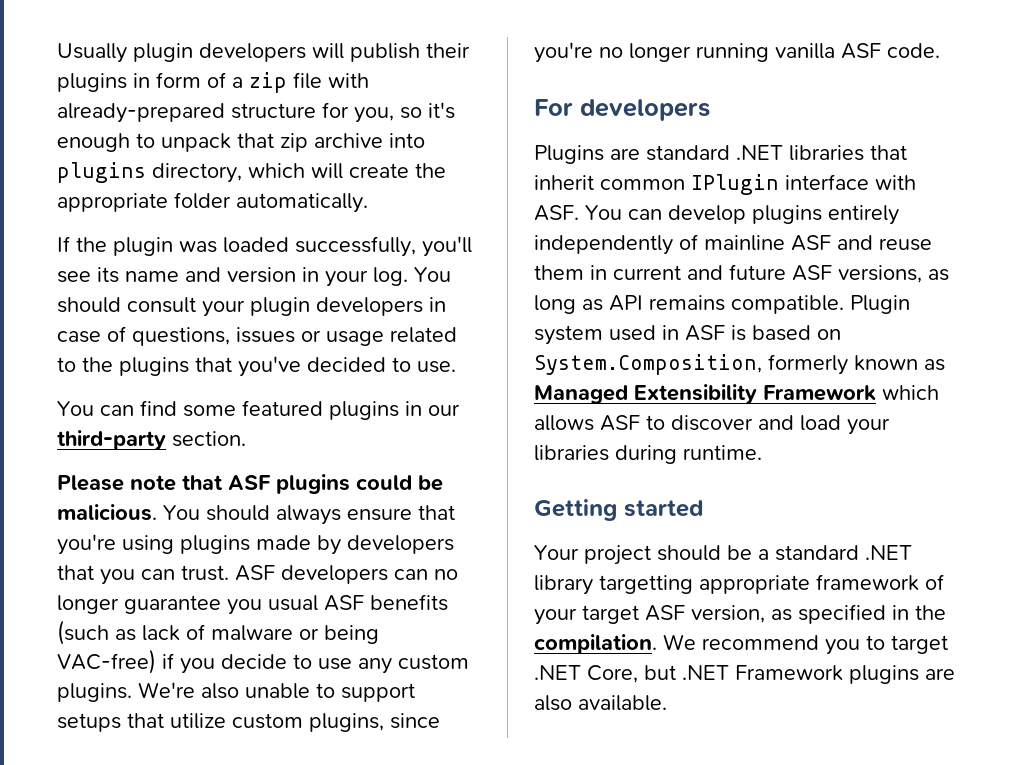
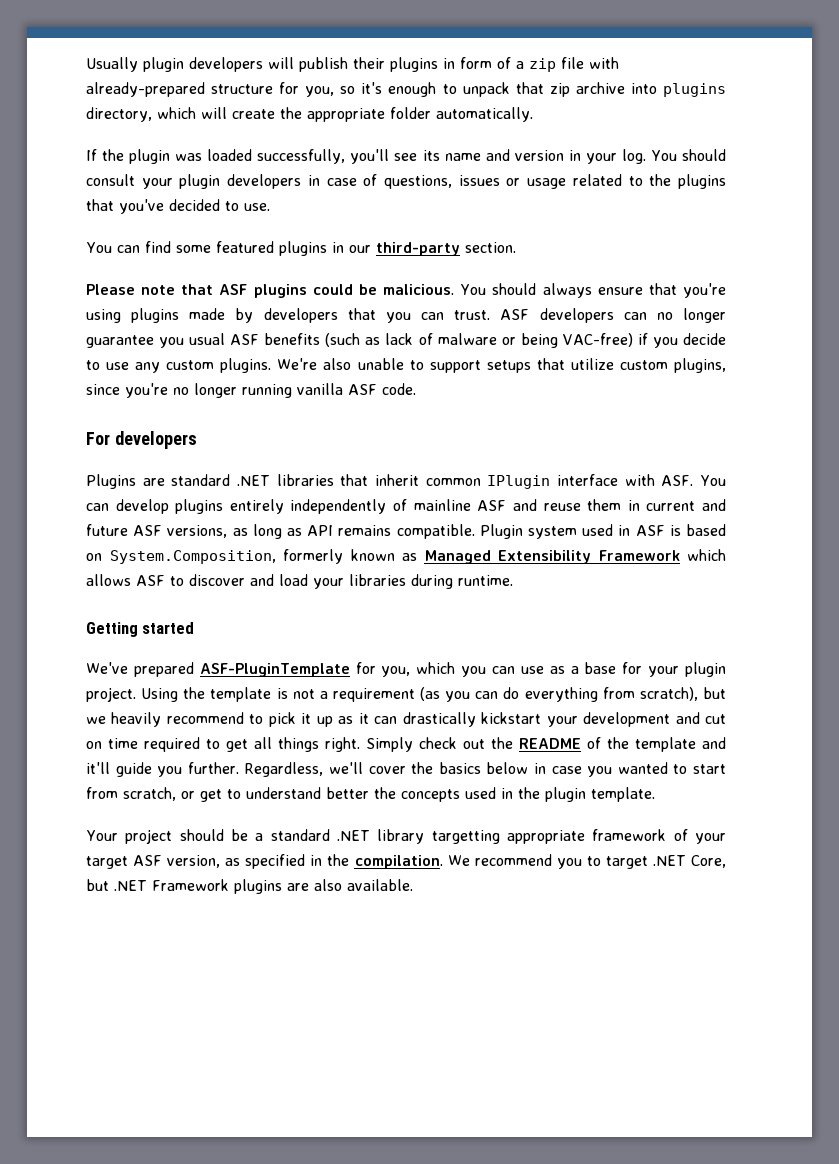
(704, 508) none -> [86,662,727,677] [86,687,726,702] [86,712,726,727] [86,737,726,752] [86,762,727,777] [86,787,655,802] // We've prepared ASF-PluginTemplate for you, which you can use as a base for your plugin project. Using the template is not a requirement (as you can do everything from scratch), but we heavily recommend to pick it up as it can drastically kickstart your development and cut on time required to get all things right. Simply check out the README of the template and it'll guide you further. Regardless, we'll cover the basics below in case you wanted to start from scratch, or get to understand better the concepts used in the plugin template.

